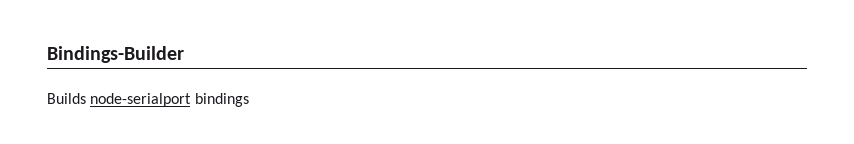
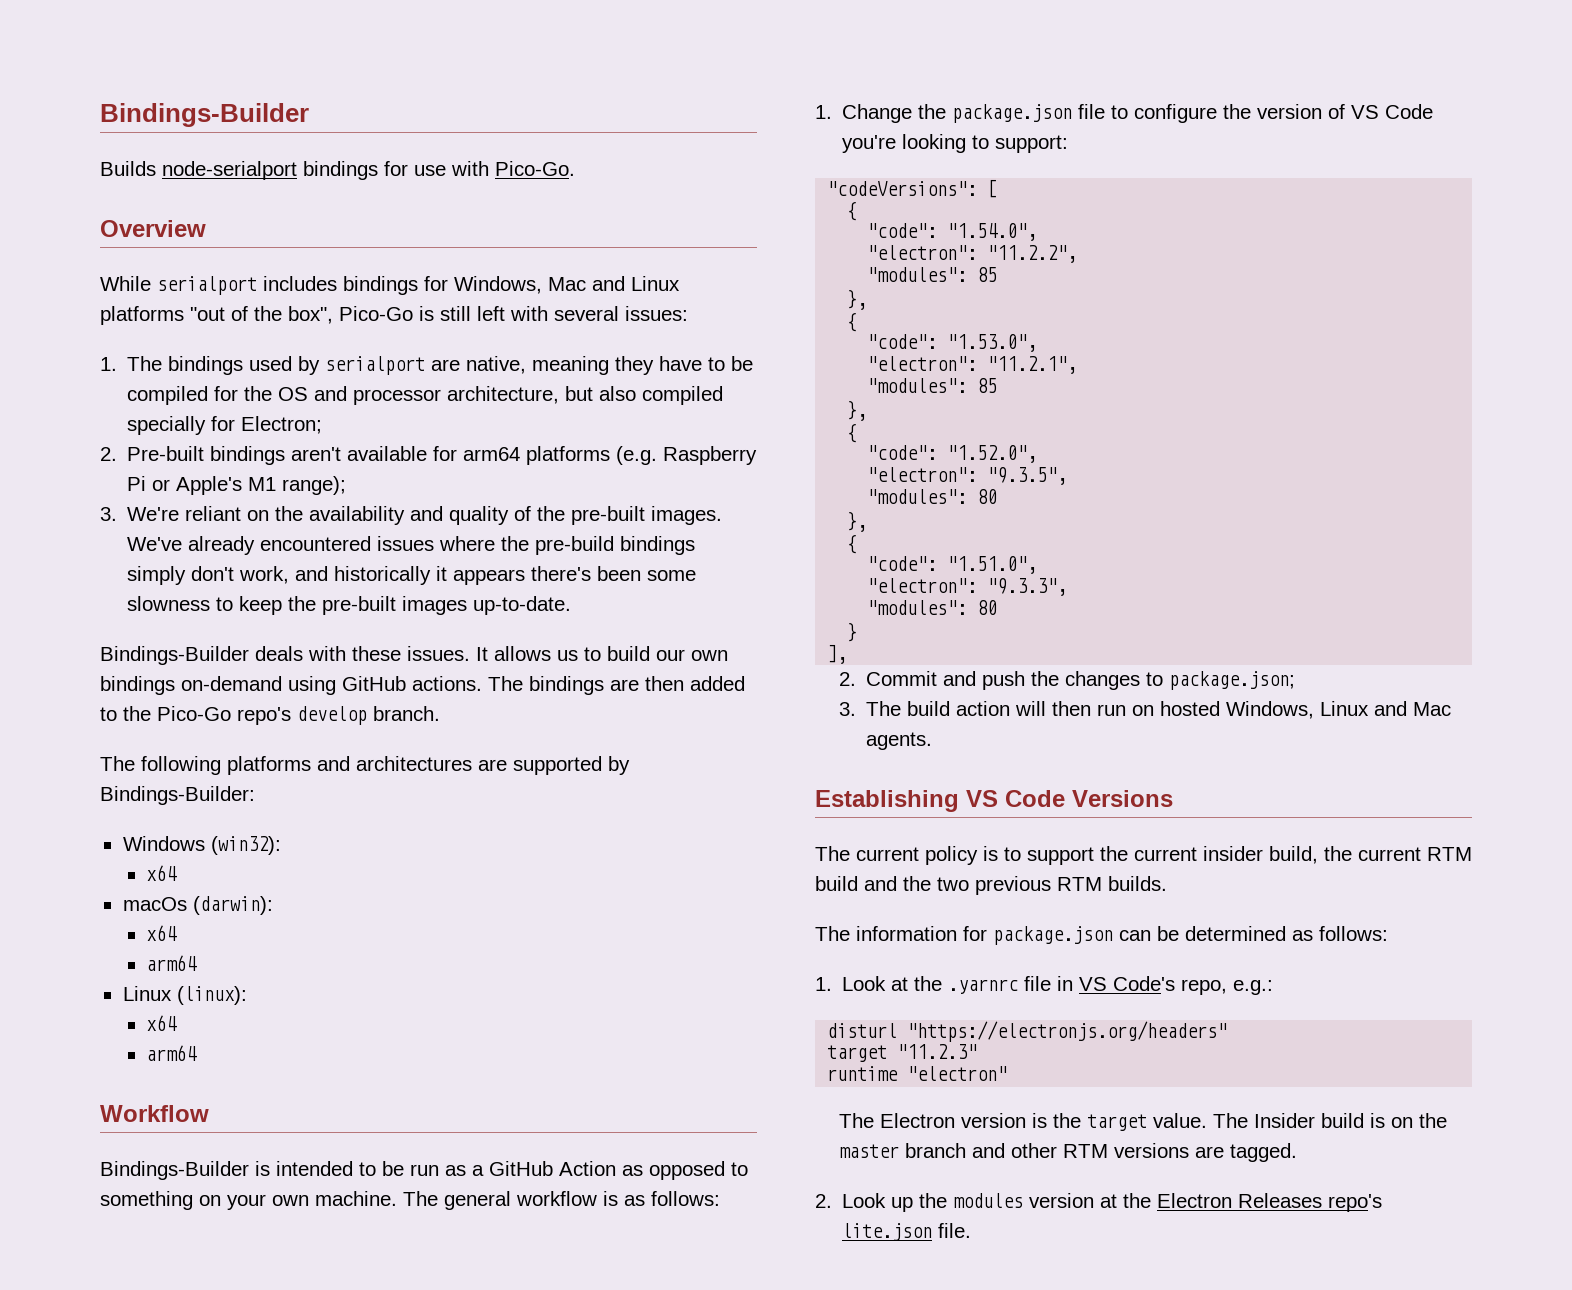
(249, 100) none -> [384,161,575,176] [100,220,206,237] [100,276,680,295] [100,306,688,325] [100,356,754,375] [127,386,724,405] [127,416,323,435] [100,446,758,465] [127,476,347,495] [100,506,723,525] [127,536,696,555] [127,566,697,585] [127,596,572,615] [100,646,728,665] [100,676,745,695] [100,706,440,725] [100,756,630,775] [100,786,255,805] [122,836,281,855] [146,865,178,881] [122,896,273,915] [146,925,178,941] [146,955,198,971] [122,986,247,1005] [146,1015,178,1031] [146,1045,198,1061] [100,1105,209,1122] [100,1161,748,1180] [100,1191,720,1210] [815,104,1434,123] [842,134,1069,153] [827,179,998,198] [847,201,858,221] [867,223,1038,241] [867,245,1078,263] [867,267,998,282] [847,289,868,310] [847,312,858,332] [867,334,1038,352] [867,356,1078,374] [867,378,998,393] [847,400,868,421] [847,423,858,443] [867,445,1038,463] [867,467,1068,485] [867,489,998,504] [847,511,868,532] [847,534,858,554] [867,556,1038,574] [867,578,1068,596] [867,600,998,615] [847,622,858,642] [827,644,848,664] [838,671,1296,690] [838,701,1452,719] [866,732,933,750] [815,790,1173,812] [815,846,1472,865] [815,876,1167,895] [815,926,1388,945] [815,976,1274,995] [827,1021,1228,1042] [827,1044,978,1062] [827,1066,1008,1081] [838,1113,1447,1131] [838,1143,1297,1162] [815,1193,1383,1212] [842,1223,972,1241] for use with Pico-Go. // Overview // While serialport includes bindings for Windows, Mac and Linux platforms "out of the box", Pico-Go is still left with several issues: // 1. The bindings used by serialport are native, meaning they have to be compiled for the OS and processor architecture, but also compiled specially for Electron; // 2. Pre-built bindings aren't available for arm64 platforms (e.g. Raspberry Pi or Apple's M1 range); // 3. We're reliant on the availability and quality of the pre-built images. We've already encountered issues where the pre-build bindings simply don't work, and historically it appears there's been some slowness to keep the pre-built images up-to-date. // Bindings-Builder deals with these issues. It allows us to build our own bindings on-demand using GitHub actions. The bindings are then added to the Pico-Go repo's develop branch. // The following platforms and architectures are supported by Bindings-Builder: // Windows (win32): // x64 // macOs (darwin): // x64 // arm64 // Linux (linux): // x64 // arm64 // Workflow // Bindings-Builder is intended to be run as a GitHub Action as opposed to something on your own machine. The general workflow is as follows: // 1. Change the package.json file to configure the version of VS Code you're looking to support: // "codeVersions": [ // { // "code": "1.54.0", // "electron": "11.2.2", // "modules": 85 // }, // { // "code": "1.53.0", // "electron": "11.2.1", // "modules": 85 // }, // { // "code": "1.52.0", // "electron": "9.3.5", // "modules": 80 // }, // { // "code": "1.51.0", // "electron": "9.3.3", // "modules": 80 // } // ], // 2. Commit and push the changes to package.json; // 3. The build action will then run on hosted Windows, Linux and Mac agents. // Establishing VS Code Versions // The current policy is to support the current insider build, the current RTM build and the two previous RTM builds. // The information for package.json can be determined as follows: // 1. Look at the .yarnrc file in VS Code's repo, e.g.: // disturl "https://electronjs.org/headers" // target "11.2.3" // runtime "electron" // The Electron version is the target value. The Insider build is on the master branch and other RTM versions are tagged. // 2. Look up the modules version at the Electron Releases repo's lite.json file.

